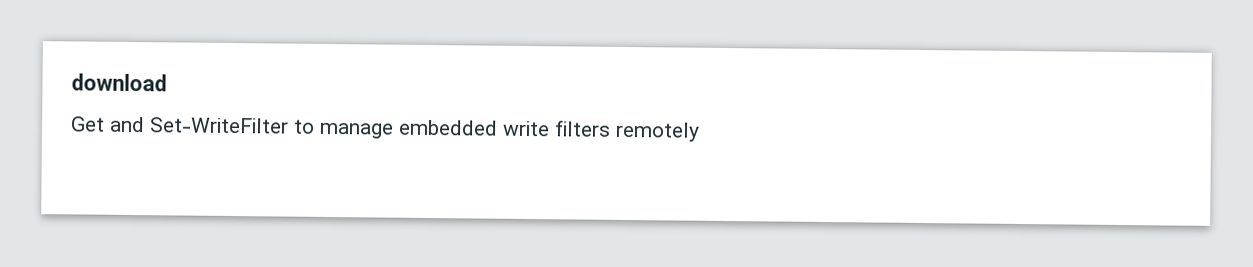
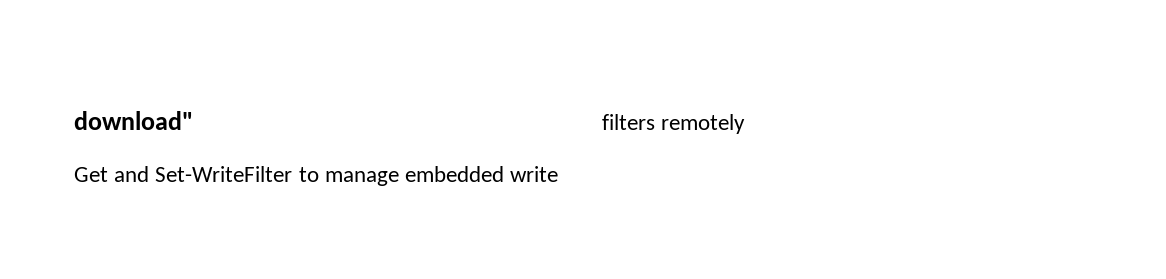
[71,73,167,92] download -> [74,111,193,130] download"

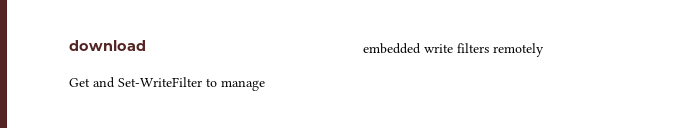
[74,111,193,130] download" -> [69,40,146,51] download

